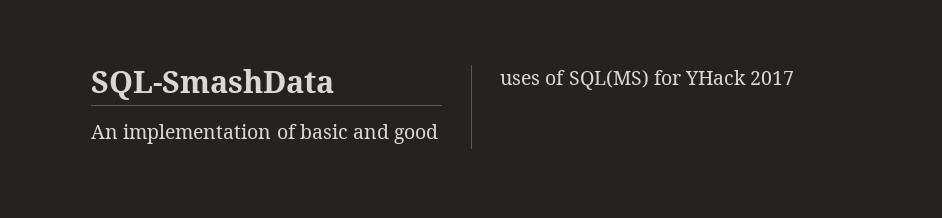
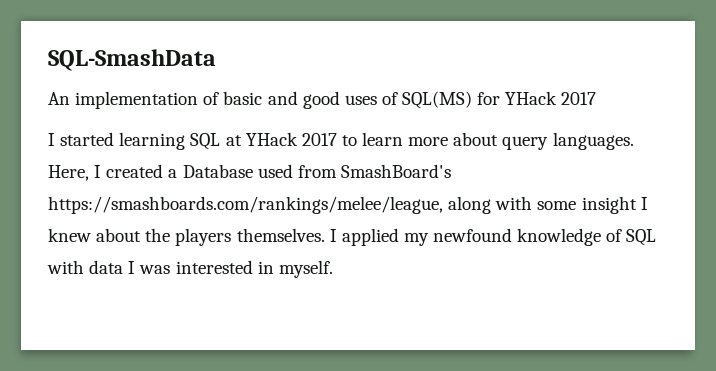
(795, 78) none -> [48,132,634,150] [48,164,451,181] [48,196,648,214] [48,228,657,246] [47,260,333,278] // I started learning SQL at YHack 2017 to learn more about query languages. Here, I created a Database used from SmashBoard's https://smashboards.com/rankings/melee/league, along with some insight I knew about the players themselves. I applied my newfound knowledge of SQL with data I was interested in myself.

